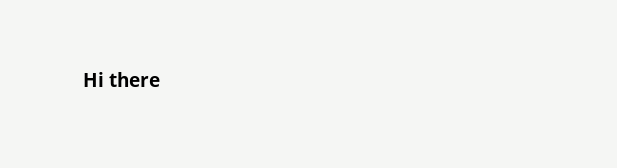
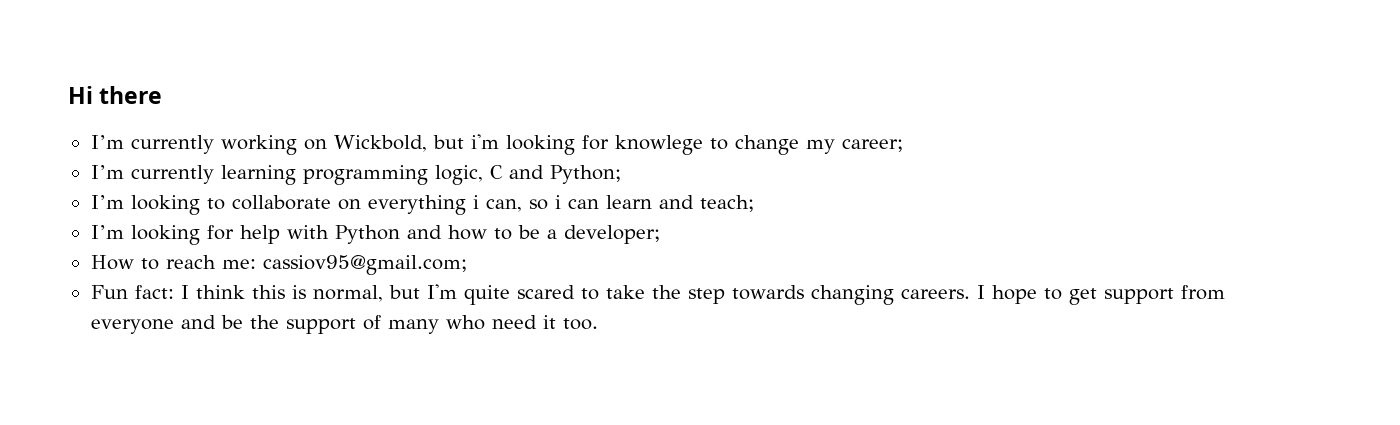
(161, 79) none -> [90,134,903,155] [90,165,621,185] [90,195,754,215] [90,225,660,245] [90,255,467,275] [90,284,1225,305] [90,315,598,334] // I’m currently working on Wickbold, but i'm looking for knowlege to change my career; // I’m currently learning programming logic, C and Python; // I’m looking to collaborate on everything i can, so i can learn and teach; // I’m looking for help with Python and how to be a developer; // How to reach me: cassiov95@gmail.com; // Fun fact: I think this is normal, but I'm quite scared to take the step towards changing careers. I hope to get support from everyone and be the support of many who need it too.

